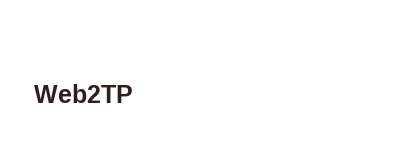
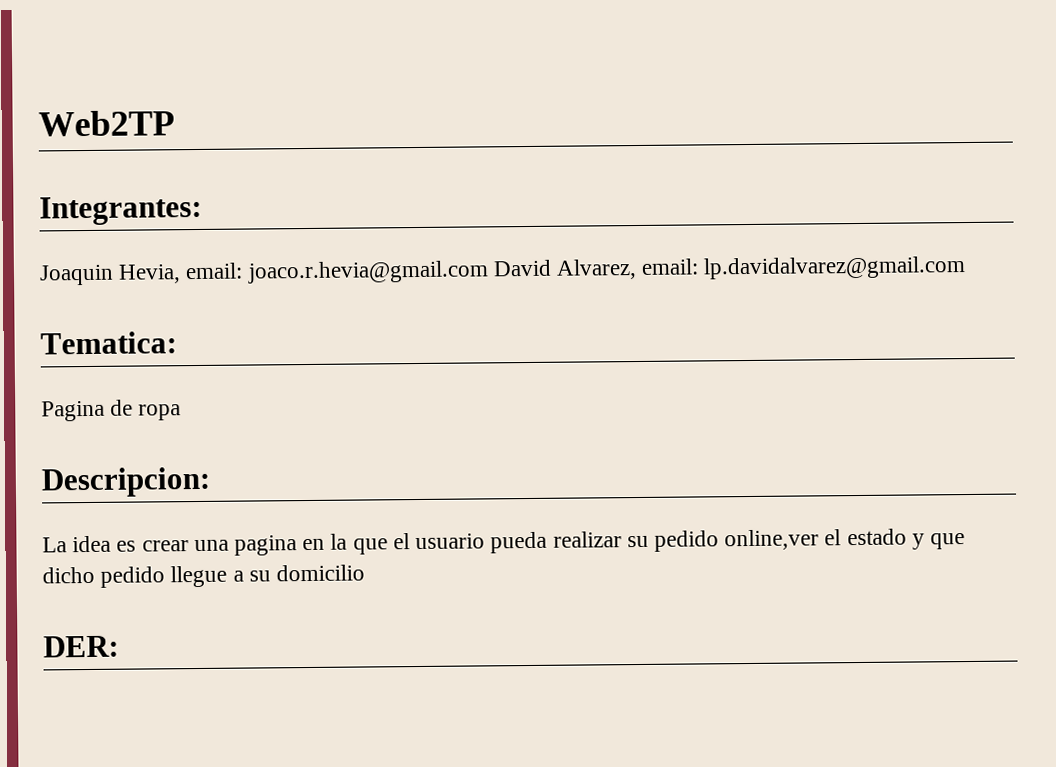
(133, 93) none -> [39,195,202,226] [39,256,967,286] [40,331,177,355] [41,399,182,422] [41,466,211,498] [42,528,965,556] [42,564,366,588] [43,635,119,658] // Integrantes: // Joaquin Hevia, email: joaco.r.hevia@gmail.com David Alvarez, email: lp.davidalvarez@gmail.com // Tematica: // Pagina de ropa // Descripcion: // La idea es crear una pagina en la que el usuario pueda realizar su pedido online,ver el estado y que dicho pedido llegue a su domicilio // DER:

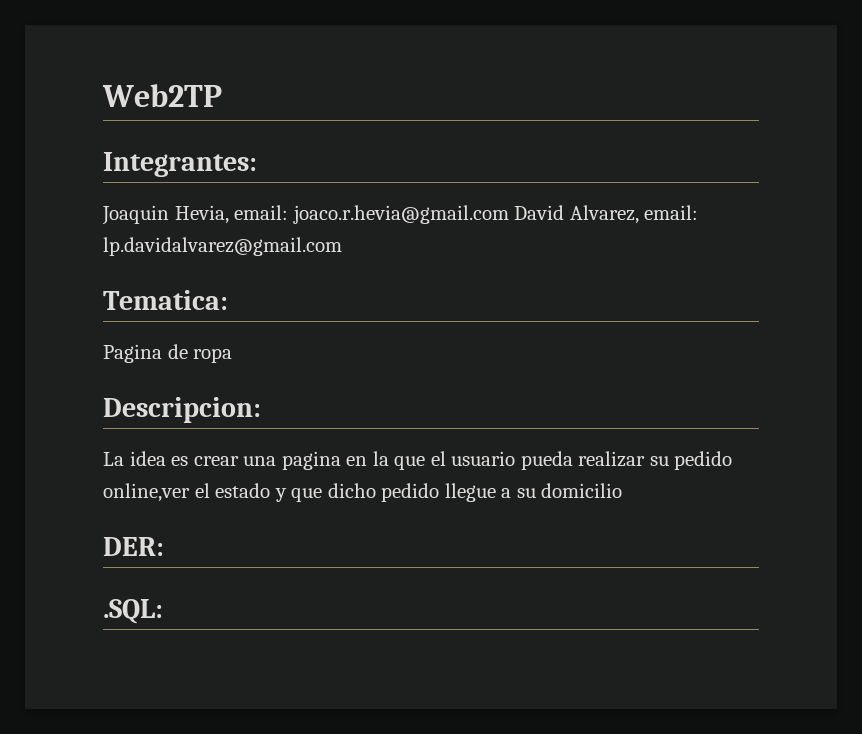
(119, 646) none -> [103,599,163,624] // .SQL:

